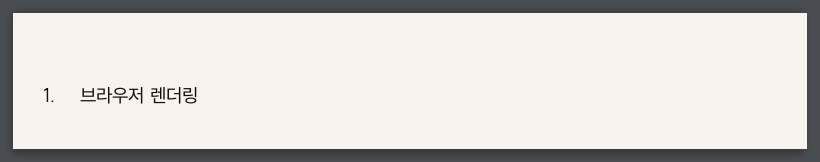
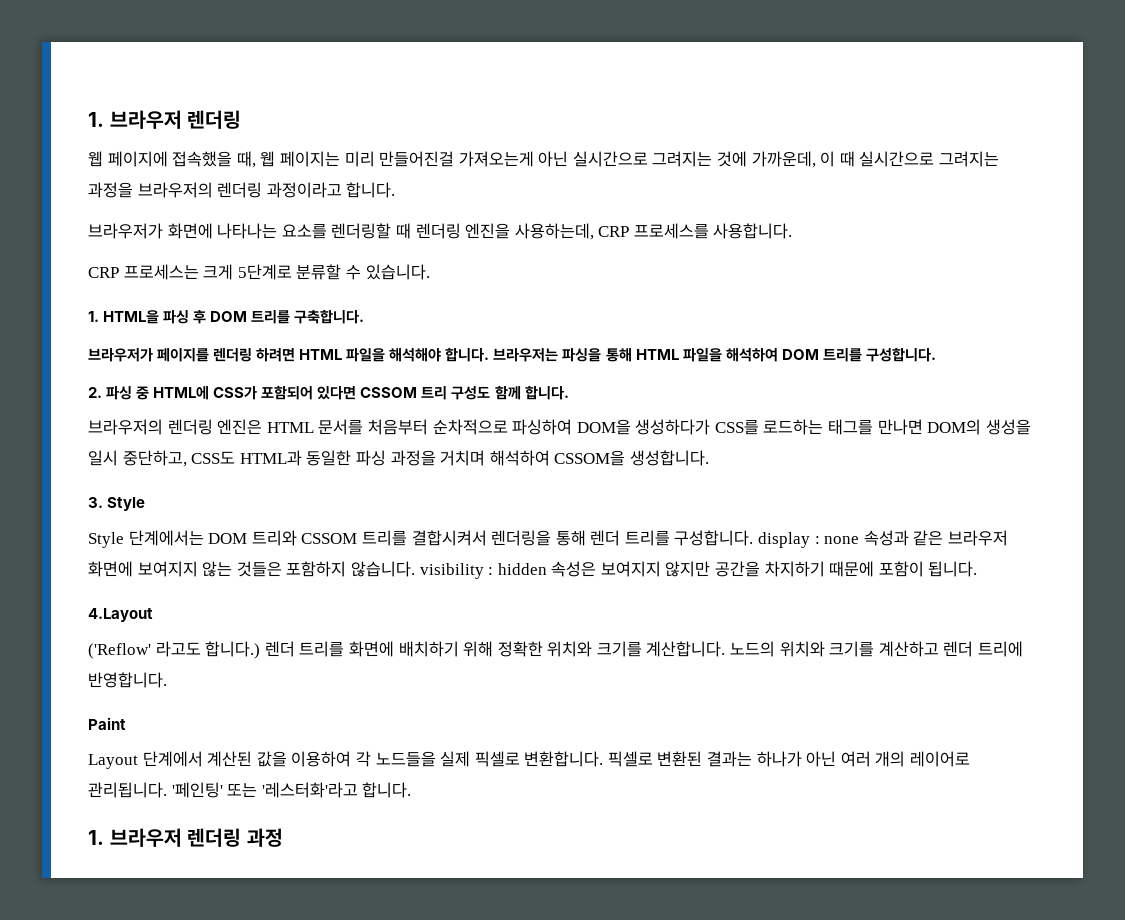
[43,87,198,104] 1. 브라우저 렌더링 -> [88,110,242,129] [88,151,1000,168] [88,182,396,198] [88,223,793,240] [88,264,430,280] [88,309,365,324] [88,347,936,362] [88,385,569,400] [88,419,1031,435] [88,450,709,467] [88,497,146,511] [88,530,1009,548] [88,561,978,579] [88,608,153,622] [88,641,1024,659] [88,672,167,688] [88,717,126,730] [88,751,971,769] [88,782,412,798] [88,828,283,847] 1. 브라우저 렌더링 // 웹 페이지에 접속했을 때, 웹 페이지는 미리 만들어진걸 가져오는게 아닌 실시간으로 그려지는 것에 가까운데, 이 때 실시간으로 그려지는 과정을 브라우저의 렌더링 과정이라고 합니다. // 브라우저가 화면에 나타나는 요소를 렌더링할 때 렌더링 엔진을 사용하는데, CRP 프로세스를 사용합니다. // CRP 프로세스는 크게 5단계로 분류할 수 있습니다. // 1. HTML을 파싱 후 DOM 트리를 구축합니다. // 브라우저가 페이지를 렌더링 하려면 HTML 파일을 해석해야 합니다. 브라우저는 파싱을 통해 HTML 파일을 해석하여 DOM 트리를 구성합니다. // 2. 파싱 중 HTML에 CSS가 포함되어 있다면 CSSOM 트리 구성도 함께 합니다. // 브라우저의 렌더링 엔진은 HTML 문서를 처음부터 순차적으로 파싱하여 DOM을 생성하다가 CSS를 로드하는 태그를 만나면 DOM의 생성을 일시 중단하고, CSS도 HTML과 동일한 파싱 과정을 거치며 해석하여 CSSOM을 생성합니다. // 3. Style // Style 단계에서는 DOM 트리와 CSSOM 트리를 결합시켜서 렌더링을 통해 렌더 트리를 구성합니다. display : none 속성과 같은 브라우저 화면에 보여지지 않는 것들은 포함하지 않습니다. visibility : hidden 속성은 보여지지 않지만 공간을 차지하기 때문에 포함이 됩니다. // 4.Layout // ('Reflow' 라고도 합니다.) 렌더 트리를 화면에 배치하기 위해 정확한 위치와 크기를 계산합니다. 노드의 위치와 크기를 계산하고 렌더 트리에 반영합니다. // Paint // Layout 단계에서 계산된 값을 이용하여 각 노드들을 실제 픽셀로 변환합니다. 픽셀로 변환된 결과는 하나가 아닌 여러 개의 레이어로 관리됩니다. '페인팅' 또는 '레스터화'라고 합니다. // 1. 브라우저 렌더링 과정

